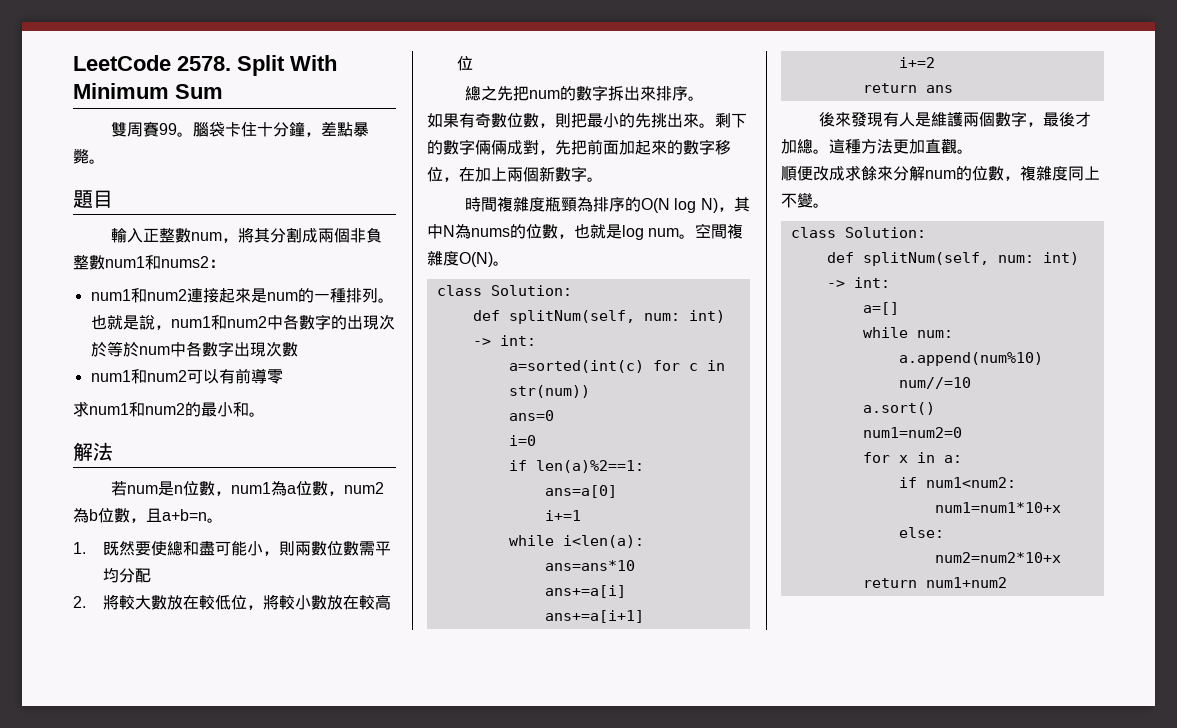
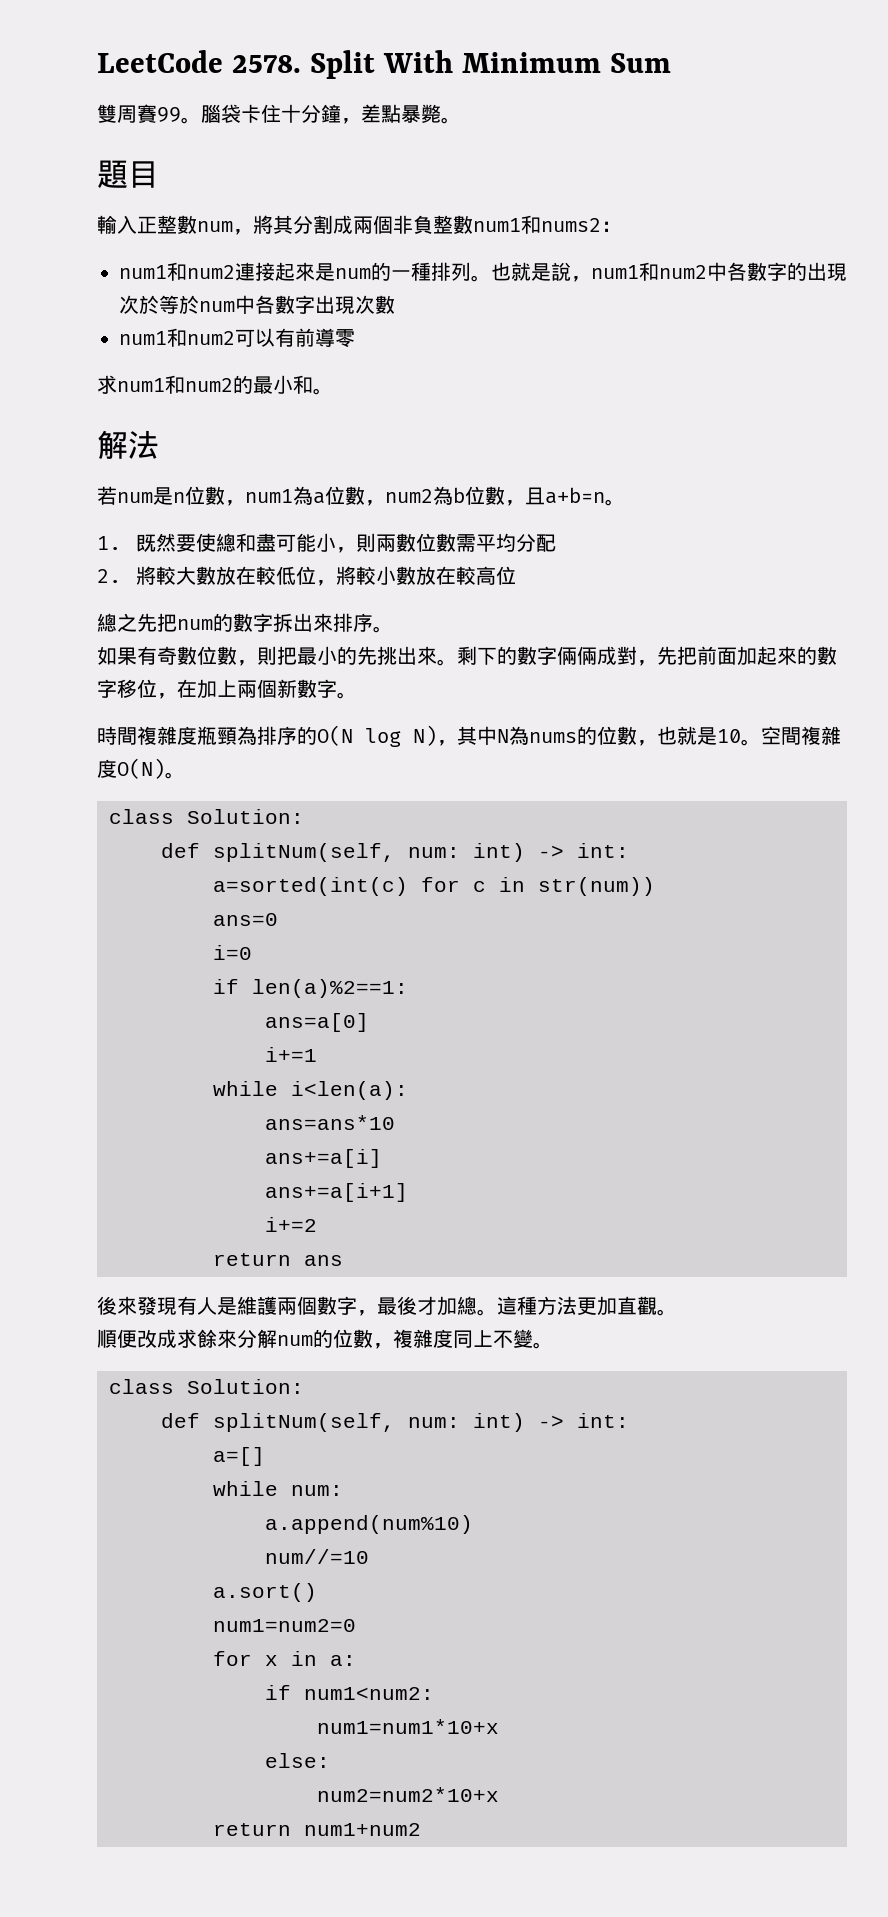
[622,225,680,240] log num -> [717,729,741,743] 10

